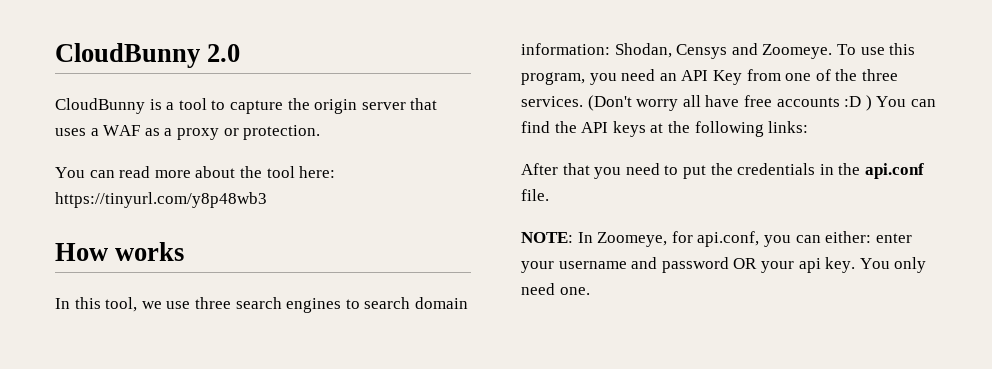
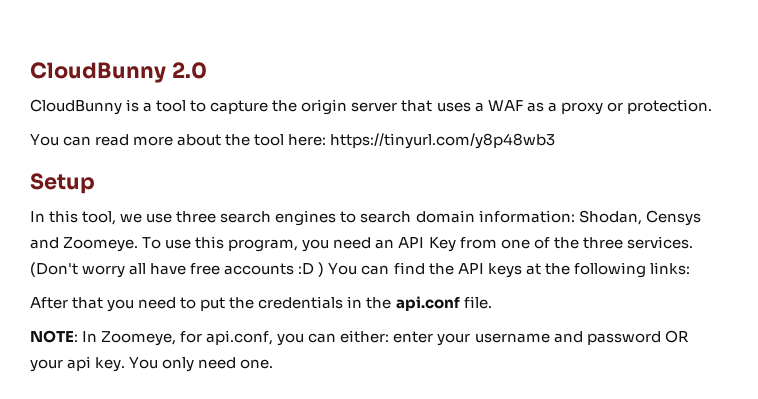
[55,242,185,261] How works -> [30,173,95,194] Setup

